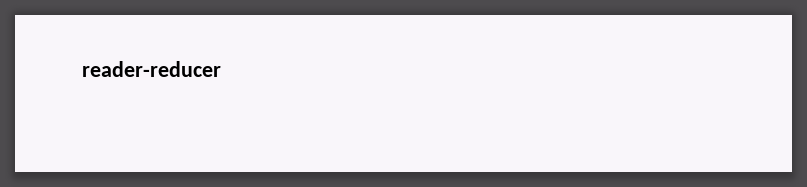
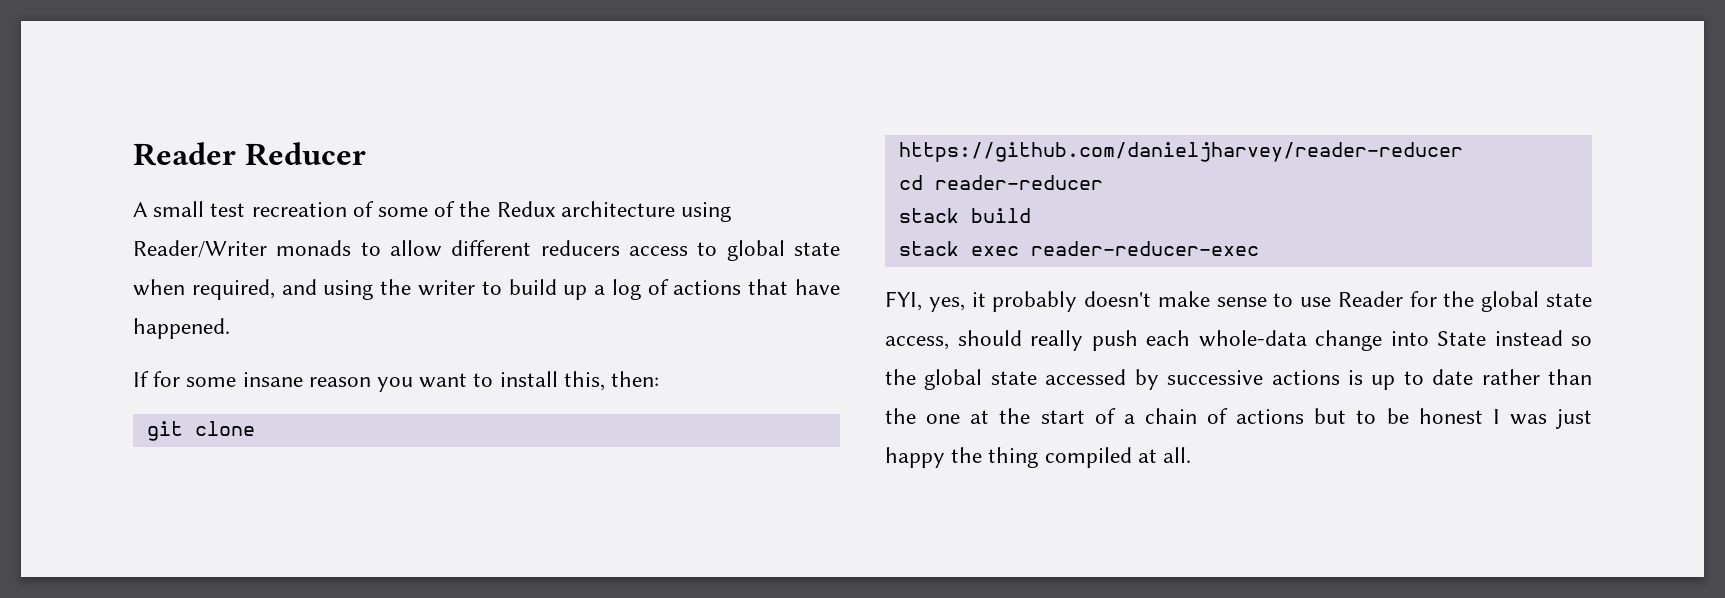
[82,61,221,77] reader-reducer -> [133,142,366,166] [133,201,732,222] [133,240,840,261] [133,279,841,300] [133,318,230,339] [133,371,660,392] [146,421,255,441] [898,142,1463,162] [898,175,1103,190] [898,208,1031,223] [898,241,1259,256] [885,291,1592,312] [885,330,1592,351] [885,369,1592,390] [885,408,1592,429] [885,447,1192,468] Reader Reducer // A small test recreation of some of the Redux architecture using Reader/Writer monads to allow different reducers access to global state when required, and using the writer to build up a log of actions that have happened. // If for some insane reason you want to install this, then: // git clone https://github.com/danieljharvey/reader-reducer // cd reader-reducer // stack build // stack exec reader-reducer-exec // FYI, yes, it probably doesn't make sense to use Reader for the global state access, should really push each whole-data change into State instead so the global state accessed by successive actions is up to date rather than the one at the start of a chain of actions but to be honest I was just happy the thing compiled at all.

